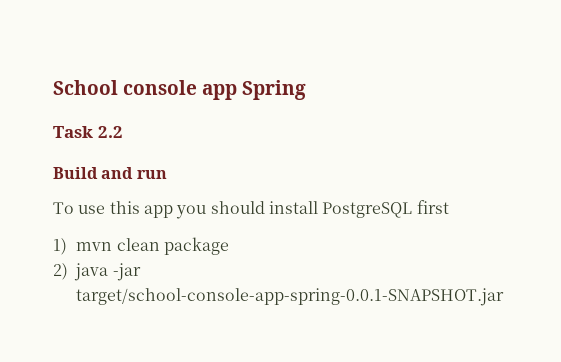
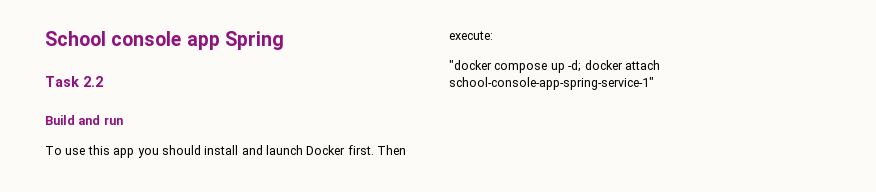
[322,200,449,218] [53,237,229,255] [53,263,141,281] [76,288,505,306] PostgreSQL first // 1) mvn clean package // 2) java -jar target/school-console-app-spring-0.0.1-SNAPSHOT.jar -> [241,145,407,155] [449,31,493,40] [449,60,660,73] [449,77,654,90] and launch Docker first. Then execute: // "docker compose up -d; docker attach school-console-app-spring-service-1"

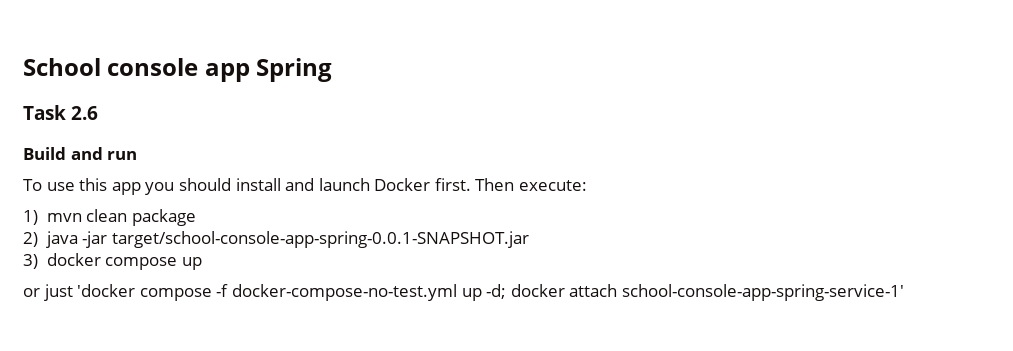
[83,76,103,87] 2.2 -> [71,106,99,120] 2.6
[449,60,548,73] "docker compose -> [23,209,196,226] [23,231,529,248] [23,253,202,270] [23,284,457,301] 1) mvn clean package // 2) java -jar target/school-console-app-spring-0.0.1-SNAPSHOT.jar // 3) docker compose up // or just 'docker compose -f docker-compose-no-test.yml
[449,77,654,90] school-console-app-spring-service-1" -> [621,284,904,301] school-console-app-spring-service-1'

